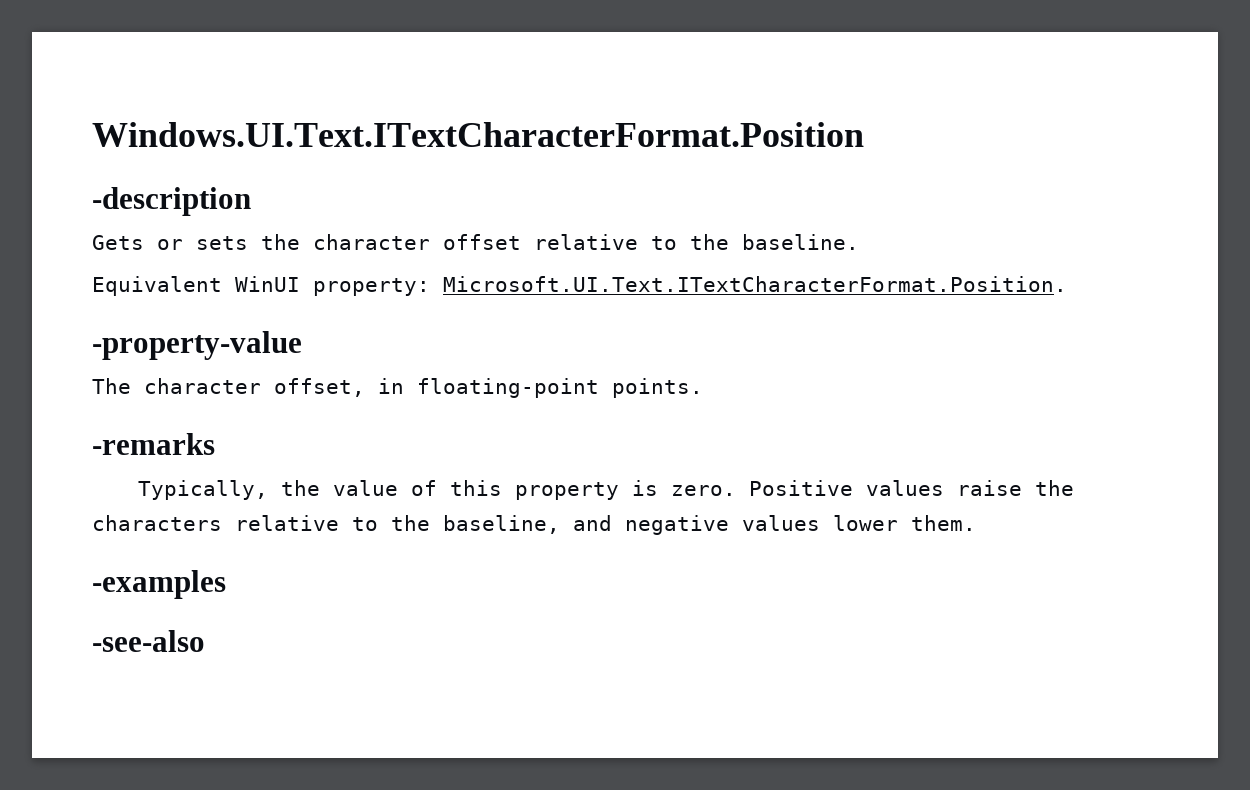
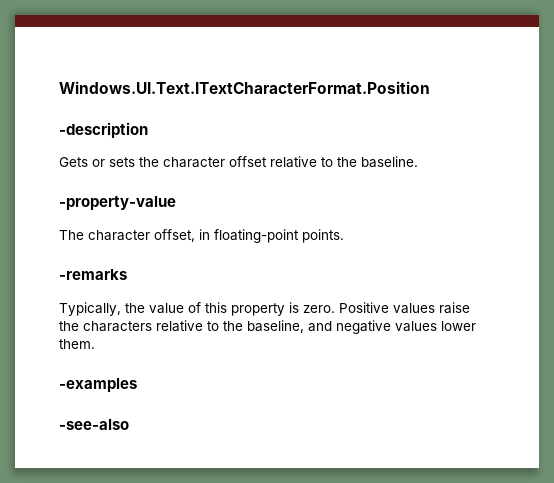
[92,276,1067,296] // Equivalent WinUI property: Microsoft.UI.Text.ITextCharacterFormat.Position. -> (418, 162) none

